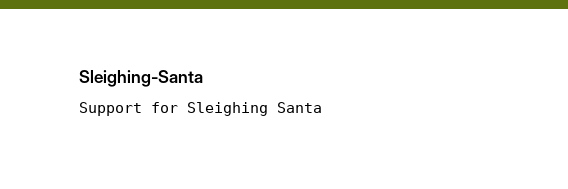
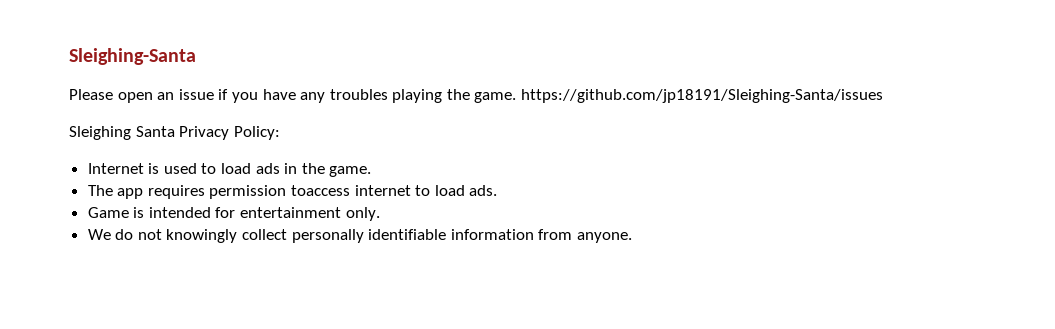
[79,102,322,116] Support for Sleighing Santa -> [69,89,884,103] [69,126,280,140] [87,163,372,177] [87,185,498,199] [87,207,380,221] [87,229,633,243] Please open an issue if you have any troubles playing the game. https://github.com/jp18191/Sleighing-Santa/issues // Sleighing Santa Privacy Policy: // Internet is used to load ads in the game. // The app requires permission toaccess internet to load ads. // Game is intended for entertainment only. // We do not knowingly collect personally identifiable information from anyone.

